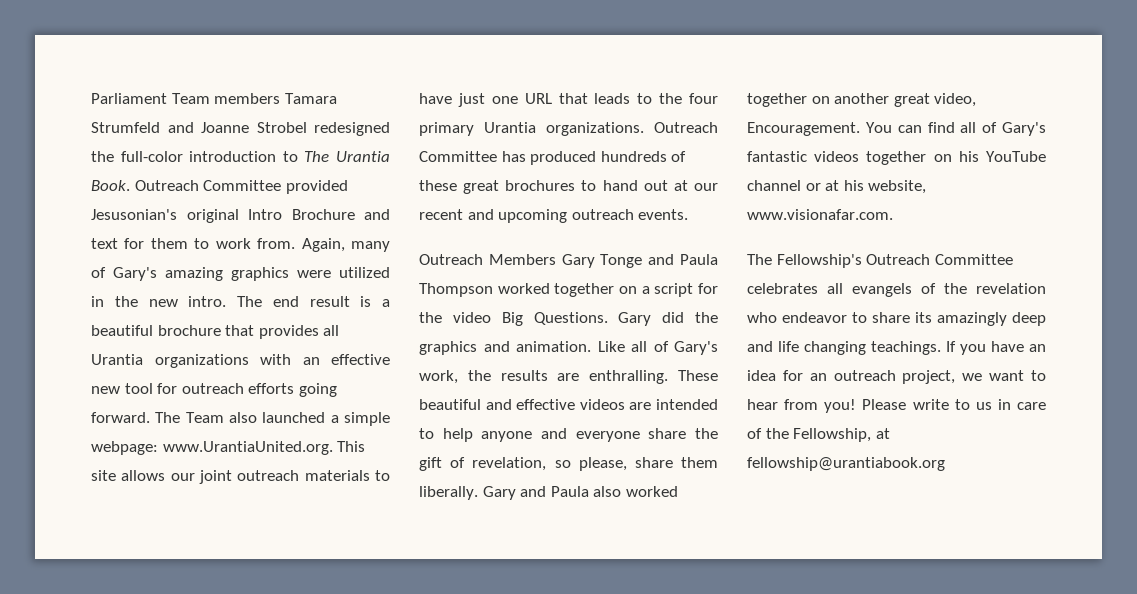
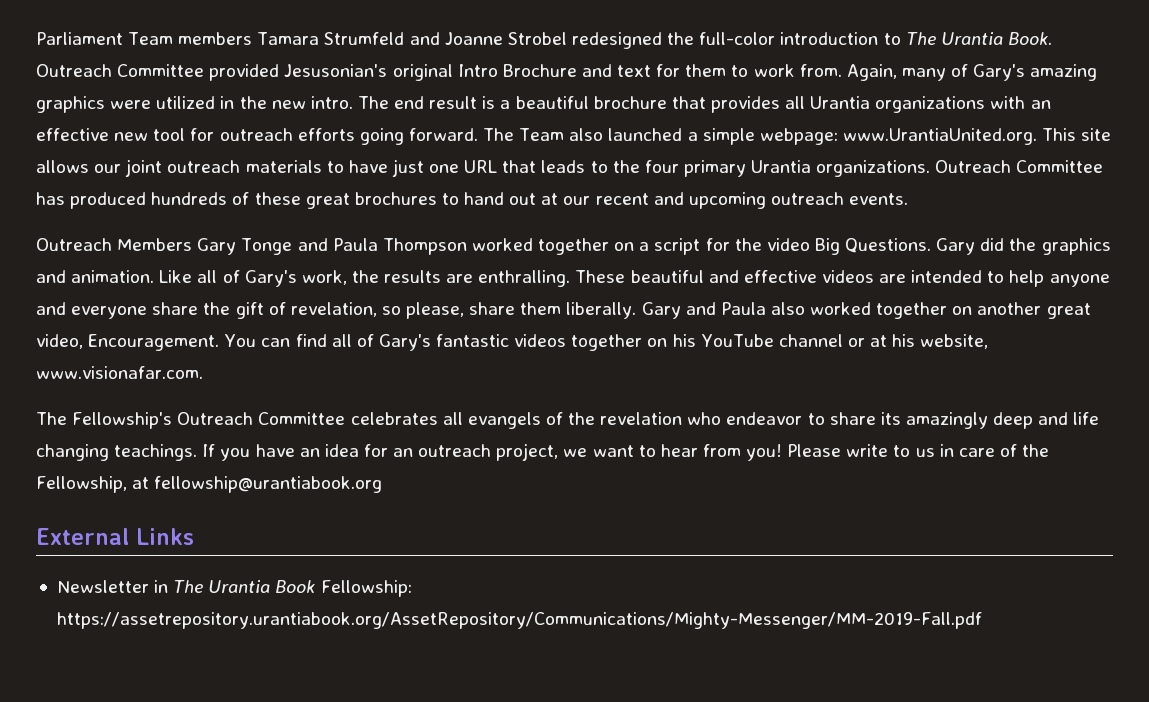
(945, 464) none -> [36,528,194,545] [56,580,412,597] [56,612,982,629] // External Links // Newsletter in The Urantia Book Fellowship: https://assetrepository.urantiabook.org/AssetRepository/Communications/Mighty-Messenger/MM-2019-Fall.pdf

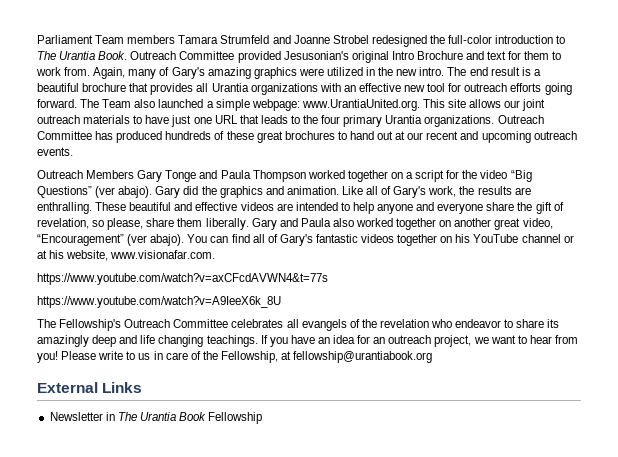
[814,238,932,255] Big Questions. -> [510,170,532,182] [37,186,153,198] “Big Questions” (ver abajo).
[88,334,220,351] Encouragement. -> [37,234,185,246] “Encouragement” (ver abajo).
(203, 372) none -> [37,273,328,285] [37,296,281,308] // https://www.youtube.com/watch?v=axCFcdAVWN4&t=77s // https://www.youtube.com/watch?v=A9IeeX6k_8U
[320,580,412,597] [56,612,982,629] Fellowship: https://assetrepository.urantiabook.org/AssetRepository/Communications/Mighty-Messenger/MM-2019-Fall.pdf -> [208,412,263,424] Fellowship

